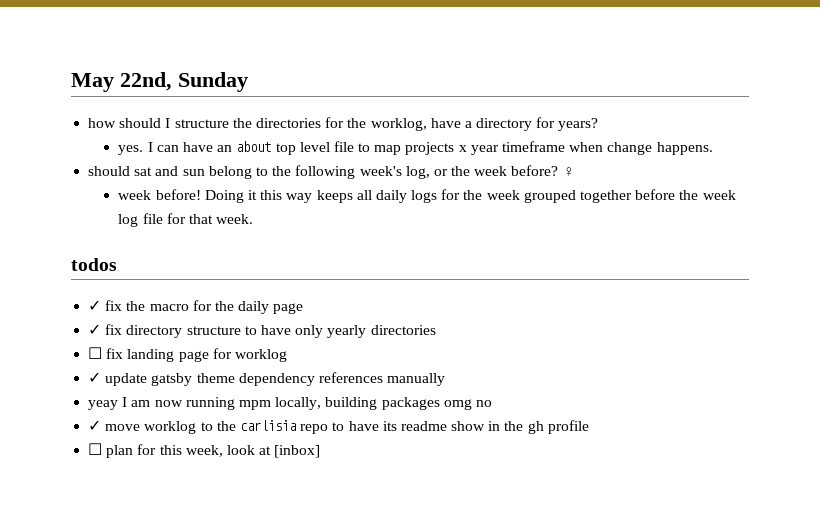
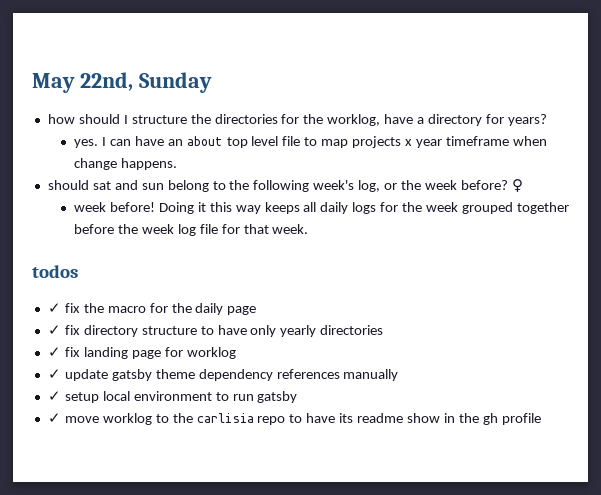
[88,347,103,359] ☐ -> [47,347,61,357] ✓
[88,397,492,410] yeay I am now running mpm locally, building packages omg no -> [47,391,298,403] ✓ setup local environment to run gatsby
[88,443,321,458] // ☐ plan for this week, look at [inbox] -> (541, 419) none

